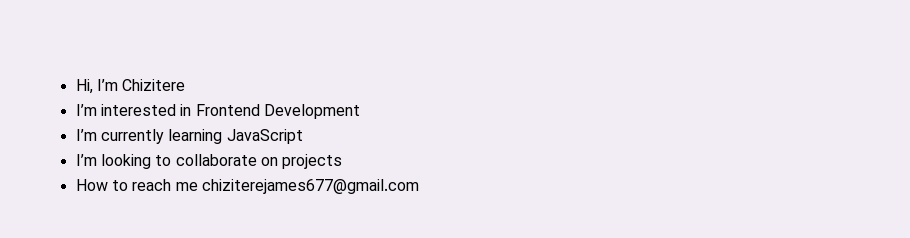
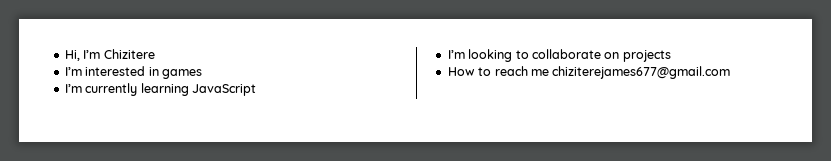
[195,104,360,119] Frontend Development -> [161,69,202,79] games

